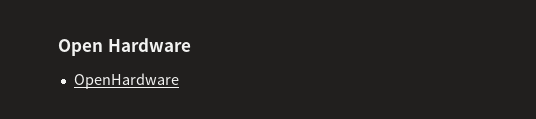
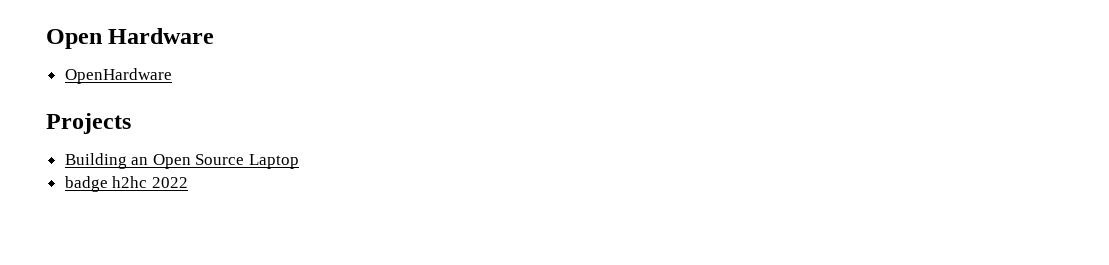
(179, 81) none -> [46,113,131,134] [64,153,300,169] [64,176,188,192] // Projects // Building an Open Source Laptop // badge h2hc 2022

